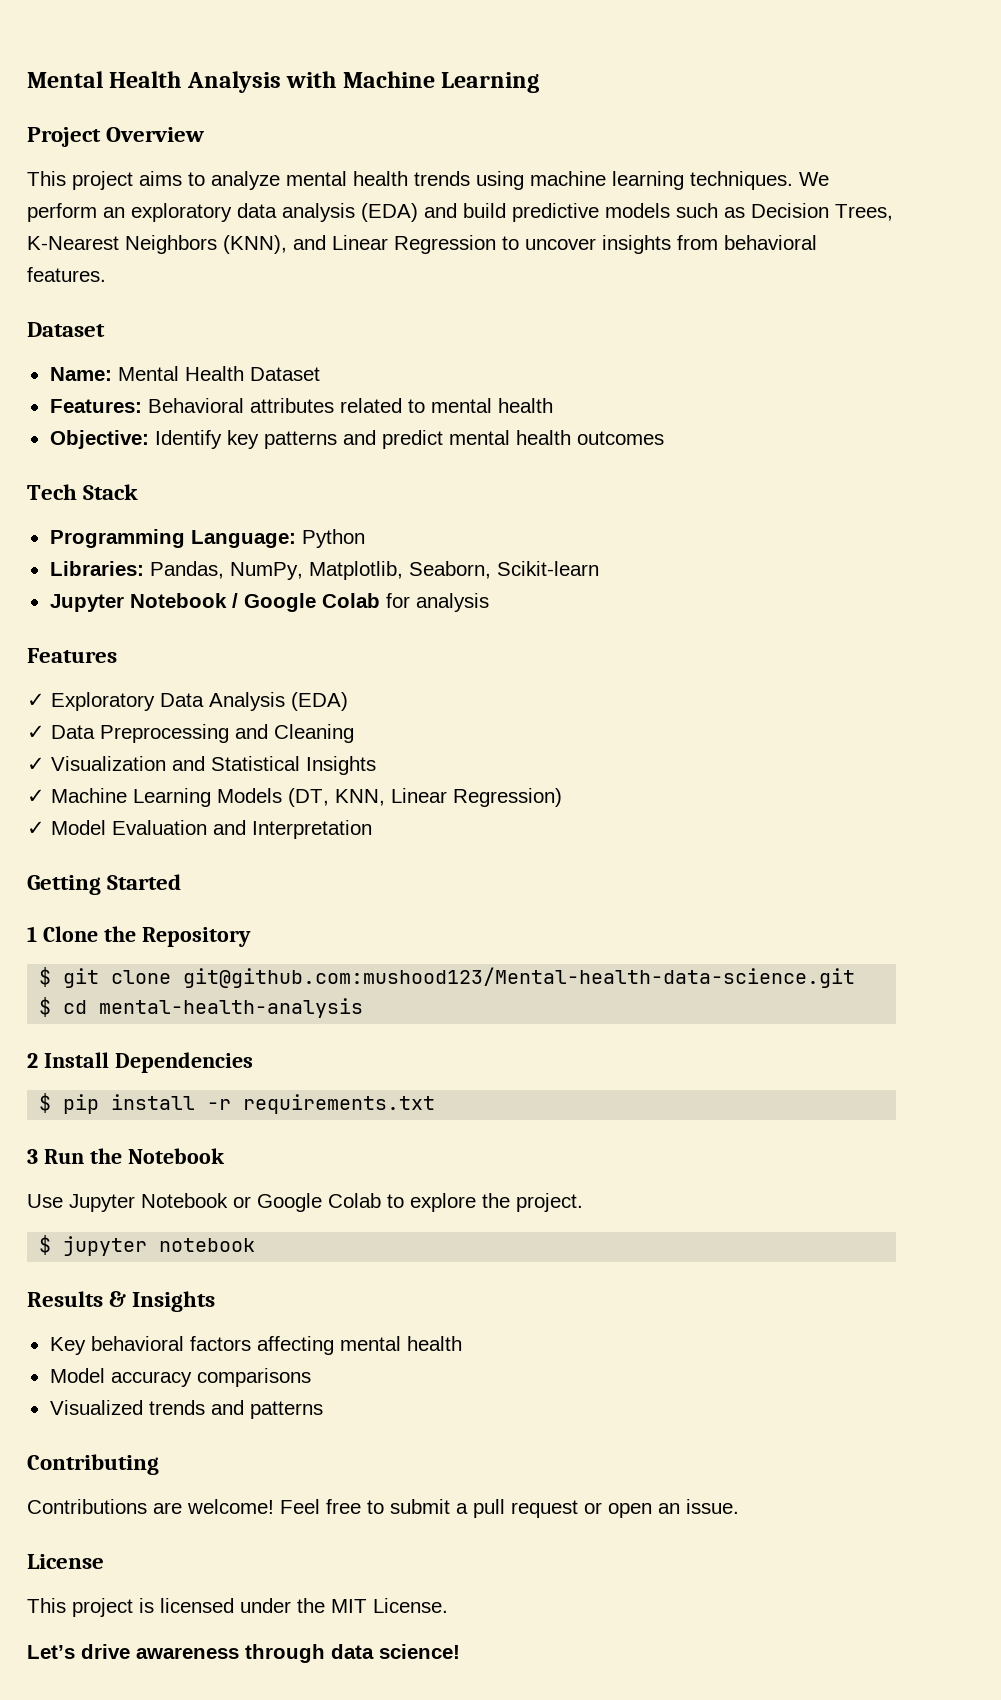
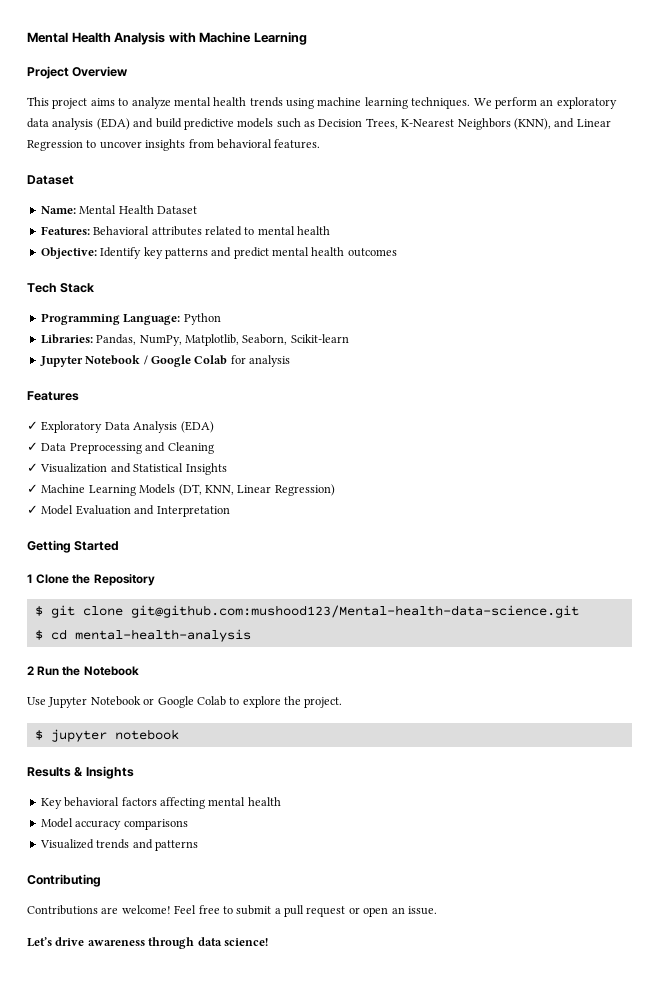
[43,1052,253,1073] [39,1093,436,1114] [27,1149,38,1164] Install Dependencies // $ pip install -r requirements.txt // 3 -> (34, 670) none
[27,1554,104,1569] [27,1598,448,1617] // License // This project is licensed under the MIT License. -> (437, 910) none

